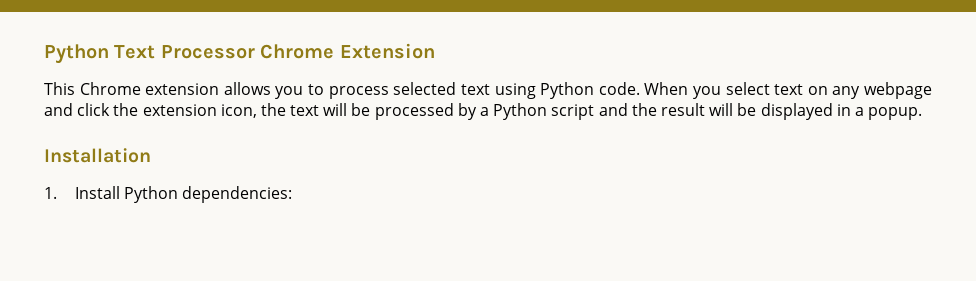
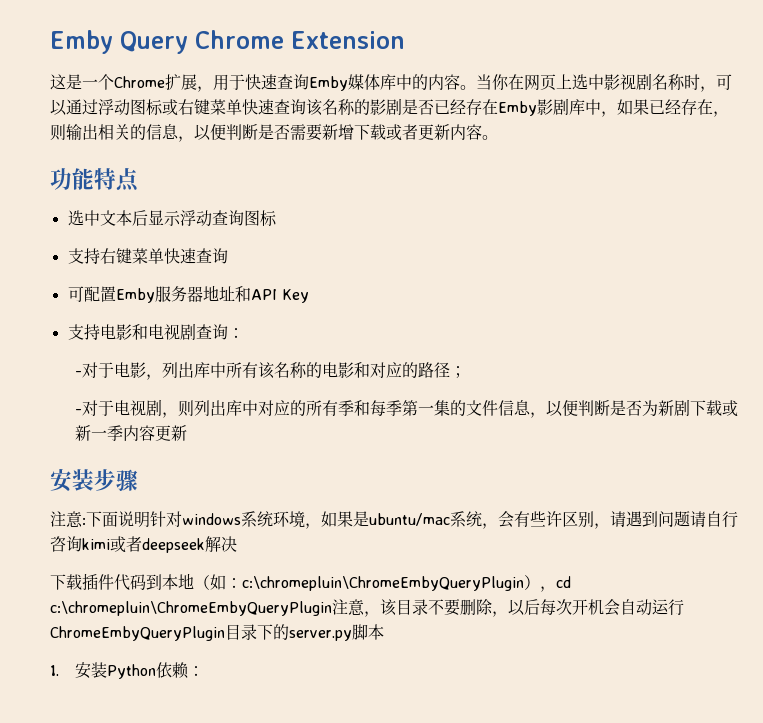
[44,44,255,64] Python Text Processor -> [50,30,188,54] Emby Query
[44,82,932,99] [44,103,923,120] [44,148,151,163] [44,186,293,203] This Chrome extension allows you to process selected text using Python code. When you select text on any webpage and click the extension icon, the text will be processed by a Python script and the result will be displayed in a popup. // Installation // 1. Install Python dependencies: -> [50,73,732,92] [50,98,729,117] [50,124,498,142] [50,168,139,192] [67,210,277,227] [67,248,228,264] [67,285,309,303] [67,323,244,340] [75,362,467,380] [75,399,739,418] [75,425,188,441] [50,469,138,492] [50,511,738,529] [50,536,237,553] [50,573,571,592] [50,599,684,617] [50,624,384,641] [50,662,205,679] 这是一个Chrome扩展，用于快速查询Emby媒体库中的内容。当你在网页上选中影视剧名称时，可以通过浮动图标或右键菜单快速查询该名称的影剧是否已经存在Emby影剧库中，如果已经存在，则输出相关的信息，以便判断是否需要新增下载或者更新内容。 // 功能特点 // 选中文本后显示浮动查询图标 // 支持右键菜单快速查询 // 可配置Emby服务器地址和API Key // 支持电影和电视剧查询： // -对于电影，列出库中所有该名称的电影和对应的路径； // -对于电视剧，则列出库中对应的所有季和每季第一集的文件信息，以便判断是否为新剧下载或新一季内容更新 // 安装步骤 // 注意:下面说明针对windows系统环境，如果是ubuntu/mac系统，会有些许区别，请遇到问题请自行咨询kimi或者deepseek解决 // 下载插件代码到本地（如：c:\chromepluin\ChromeEmbyQueryPlugin），cd c:\chromepluin\ChromeEmbyQueryPlugin注意，该目录不要删除，以后每次开机会自动运行ChromeEmbyQueryPlugin目录下的server.py脚本 // 1.安装Python依赖：

